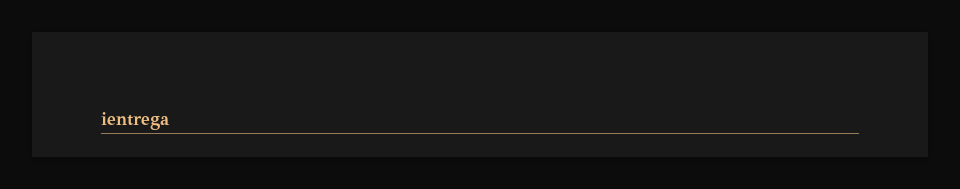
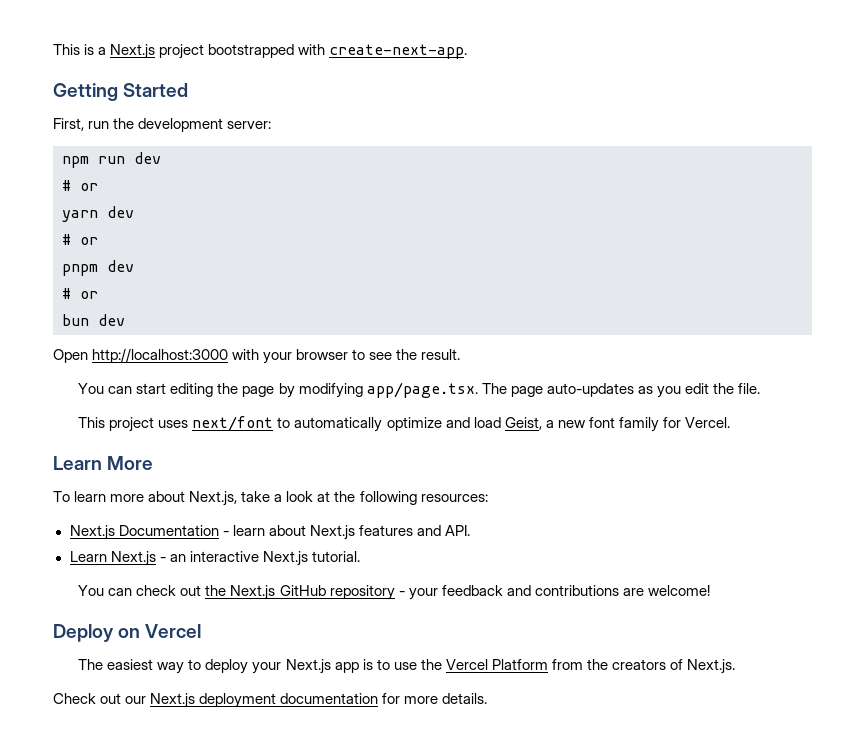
[101,112,170,130] ientrega -> [53,44,468,59] [53,83,189,101] [53,118,272,132] [62,152,161,168] [62,180,98,191] [62,206,134,222] [62,234,98,245] [62,260,134,276] [62,288,98,299] [62,314,125,326] [53,348,461,364] [78,382,761,398] [78,416,730,432] [53,456,154,470] [53,491,488,506] [69,525,470,540] [69,551,360,566] [78,585,710,600] [53,624,202,642] [78,659,736,674] [53,693,488,708] This is a Next.js project bootstrapped with create-next-app. // Getting Started // First, run the development server: // npm run dev // # or // yarn dev // # or // pnpm dev // # or // bun dev // Open http://localhost:3000 with your browser to see the result. // You can start editing the page by modifying app/page.tsx. The page auto-updates as you edit the file. // This project uses next/font to automatically optimize and load Geist, a new font family for Vercel. // Learn More // To learn more about Next.js, take a look at the following resources: // Next.js Documentation - learn about Next.js features and API. // Learn Next.js - an interactive Next.js tutorial. // You can check out the Next.js GitHub repository - your feedback and contributions are welcome! // Deploy on Vercel // The easiest way to deploy your Next.js app is to use the Vercel Platform from the creators of Next.js. // Check out our Next.js deployment documentation for more details.

